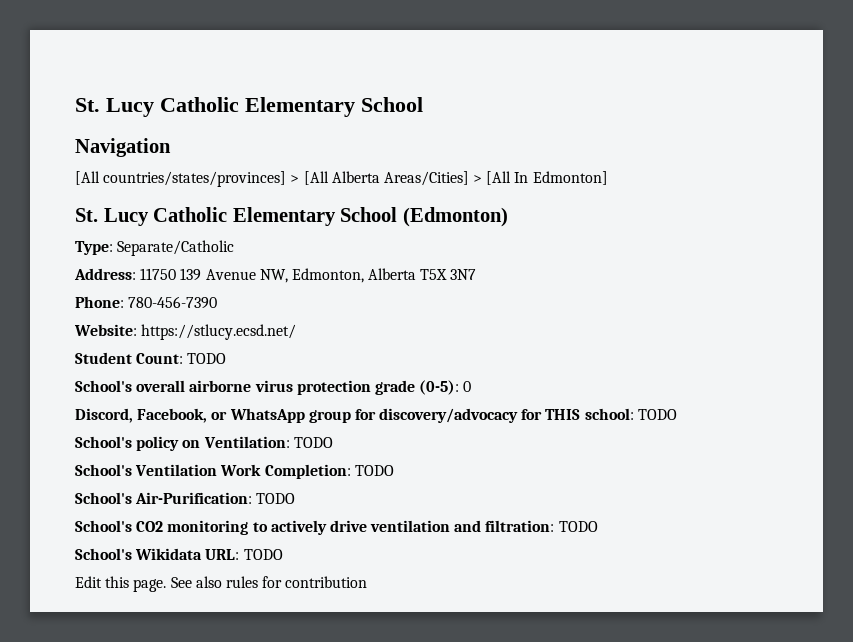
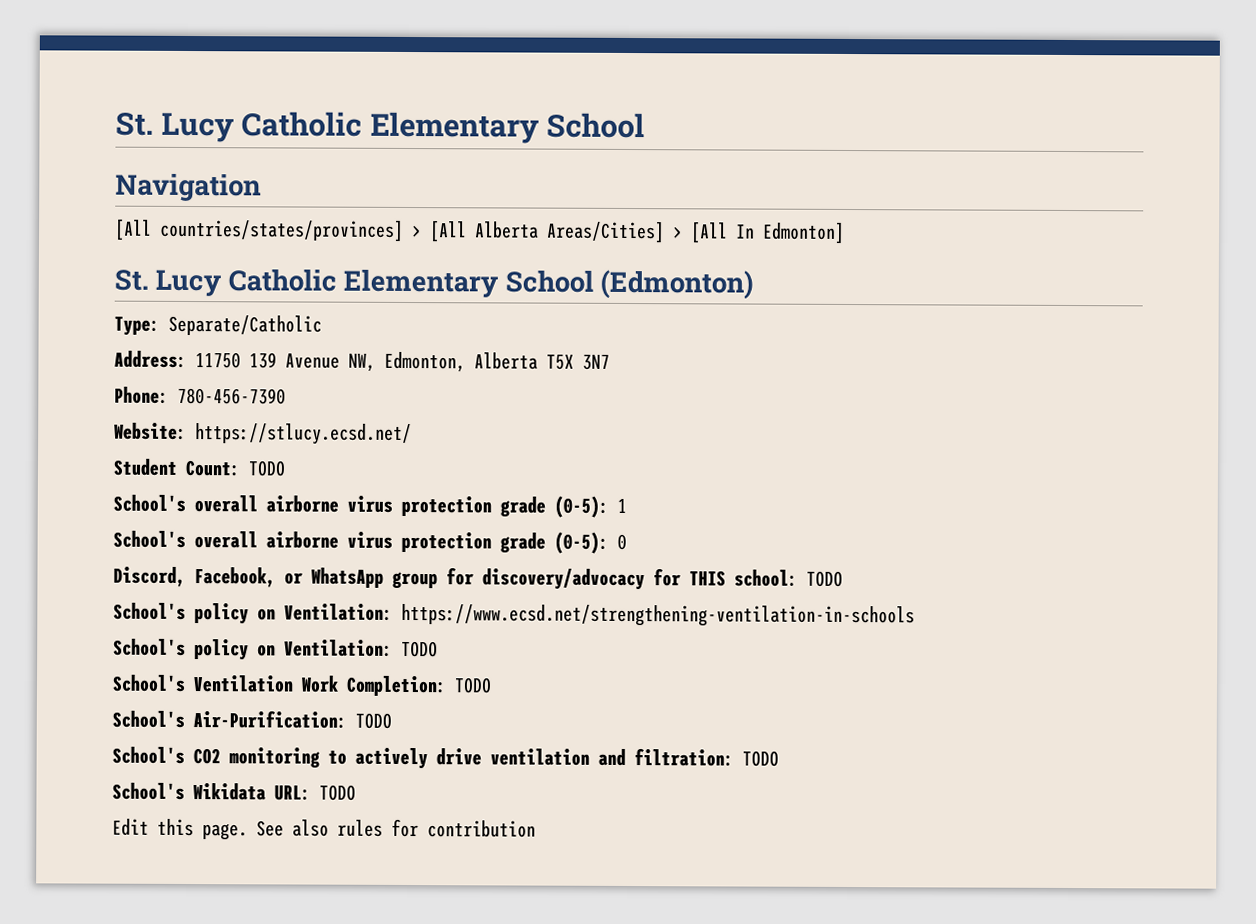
(227, 358) none -> [113,494,627,518] // School's overall airborne virus protection grade (0-5): 1
(677, 414) none -> [113,602,915,628] // School's policy on Ventilation: https://www.ecsd.net/strengthening-ventilation-in-schools

